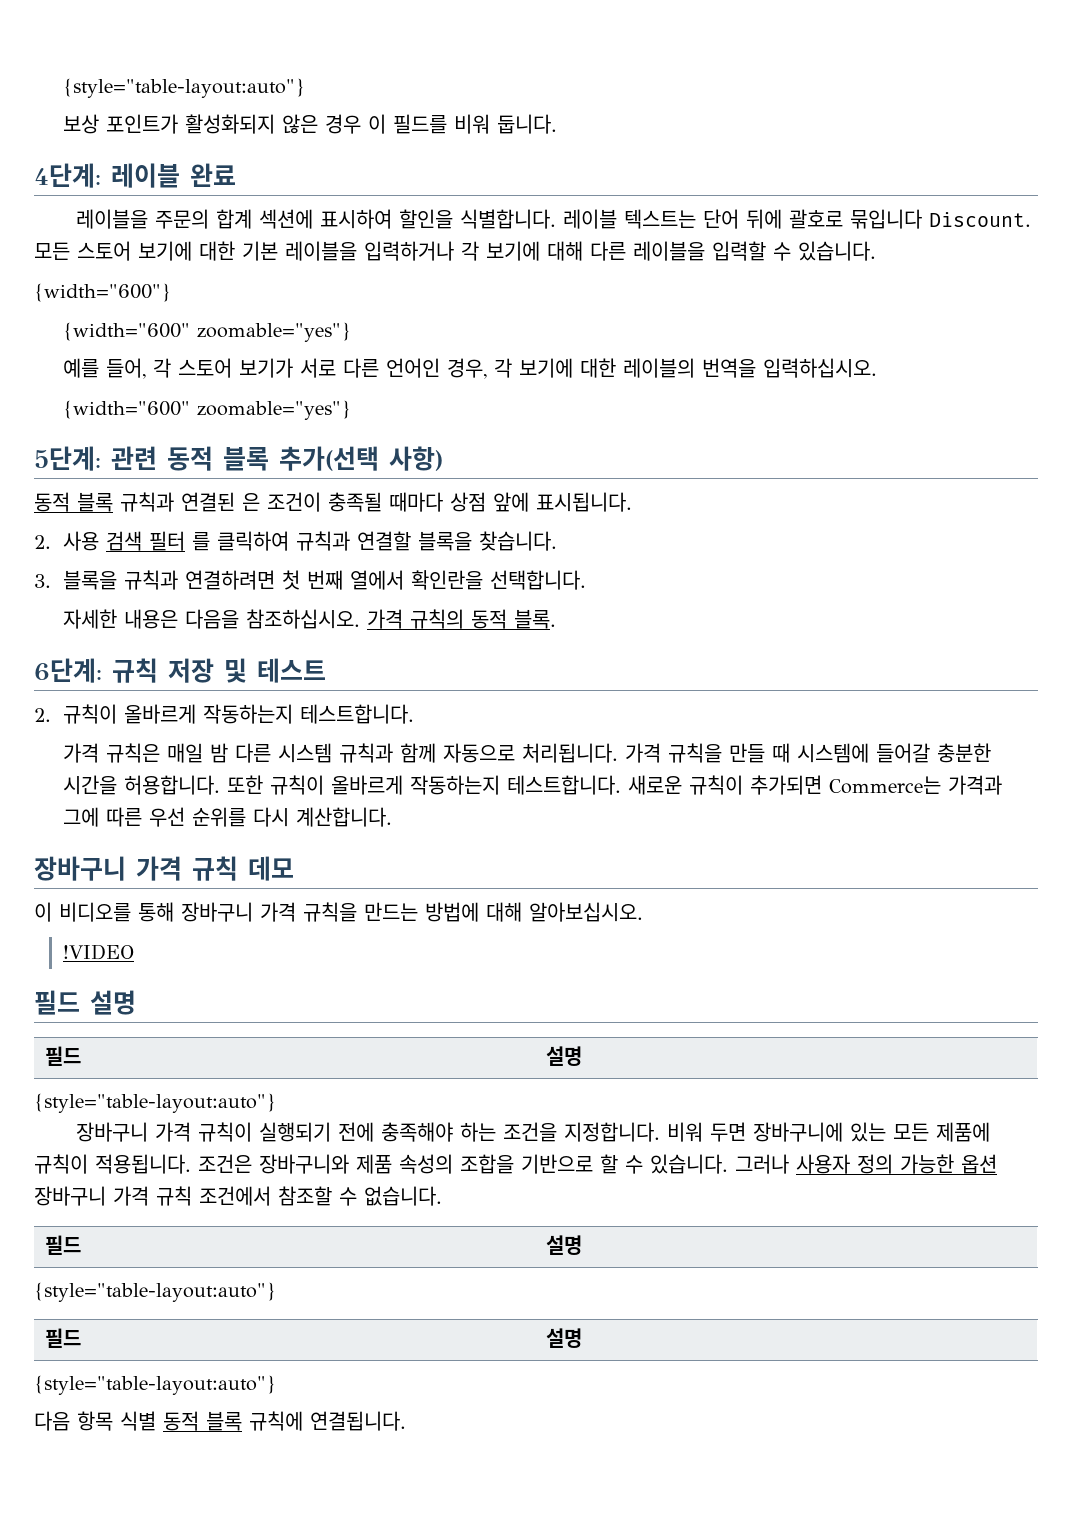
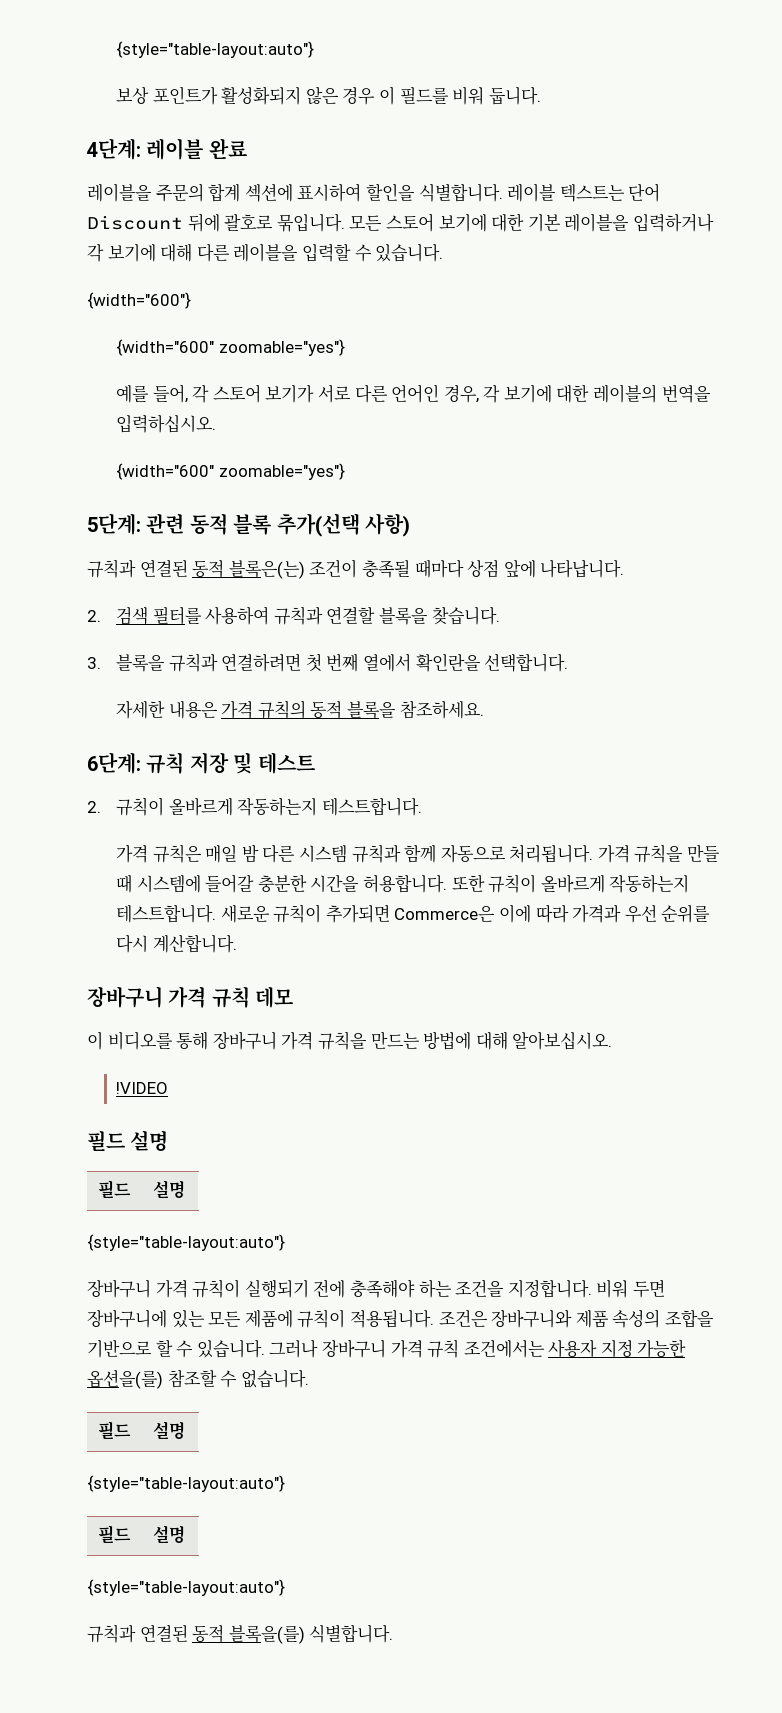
(739, 219) none -> [87,215,183,230] Discount
[849,209,1031,229] 묶입니다 Discount. -> [276,214,345,232] 묶입니다.
[34,492,260,512] 동적 블록 규칙과 연결된 은 -> [87,559,305,579] 규칙과 연결된 동적 블록은(는)
[536,492,632,512] [34,531,290,551] 표시됩니다. // 2. 사용 검색 필터 를 클릭하여 -> [540,559,625,578] [87,606,270,625] 나타납니다. // 2. 검색 필터를 사용하여
[185,609,361,629] 다음을 참조하십시오. -> (218, 709) none
[514,609,557,629] 블록. -> [346,700,484,719] 블록을 참조하세요.
[829,775,1003,795] [63,807,143,827] Commerce는 가격과 그에 따른 -> [394,904,622,923] Commerce은 이에 따라 가격과
[796,1154,997,1174] [34,1186,271,1206] 사용자 정의 가능한 옵션 장바구니 가격 규칙 조건에서 -> [321,1339,687,1358] [87,1370,163,1389] 장바구니 가격 규칙 조건에서는 사용자 지정 가능한 옵션을(를)
[34,1411,406,1431] 다음 항목 식별 동적 블록 규칙에 연결됩니다. -> [87,1624,394,1644] 규칙과 연결된 동적 블록을(를) 식별합니다.

